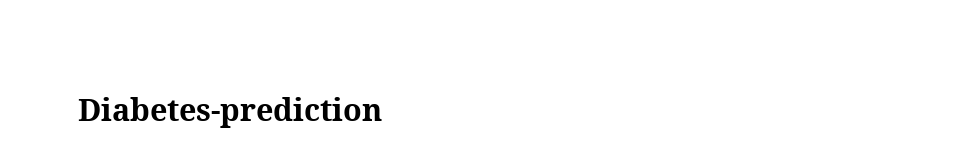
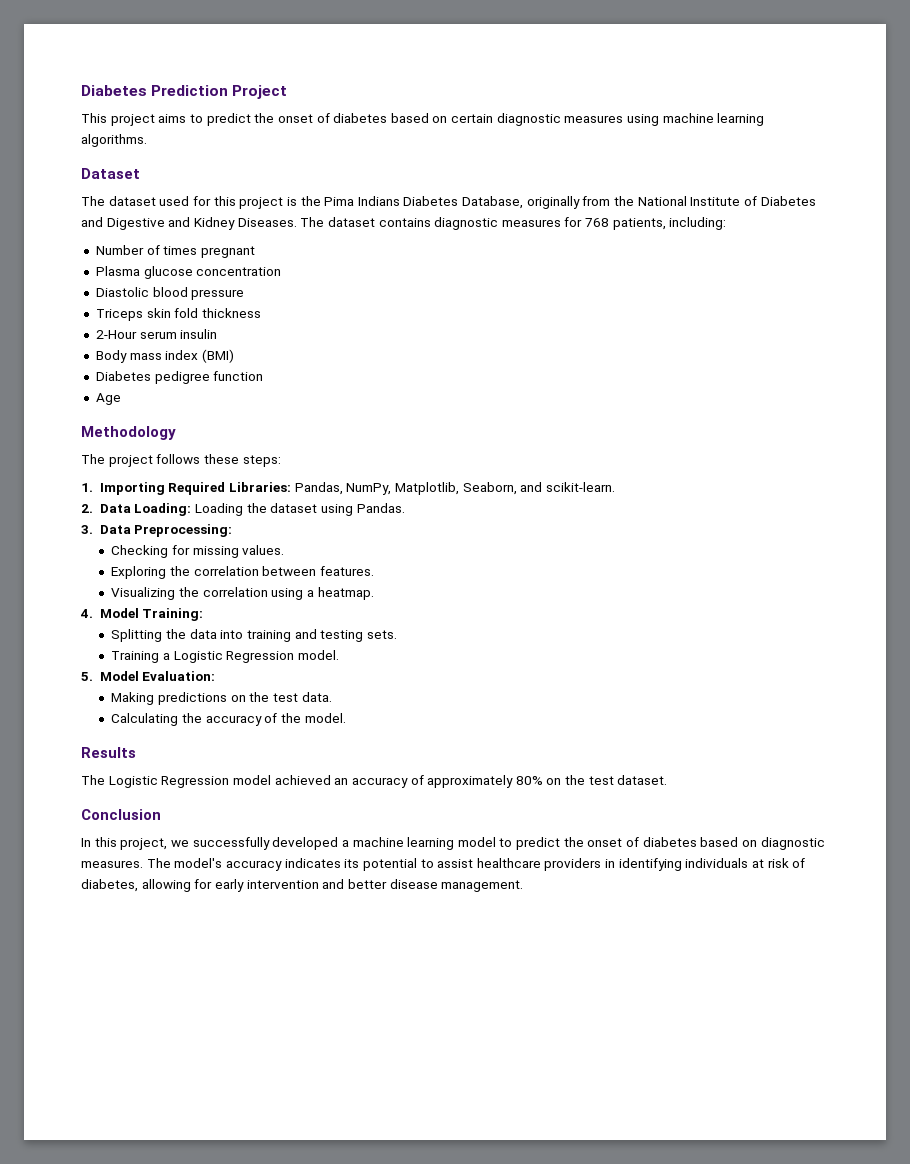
[78,97,382,128] Diabetes-prediction -> [81,85,288,99] [81,113,765,126] [81,134,147,147] [81,168,140,179] [81,196,816,209] [81,217,727,230] [95,245,255,258] [95,266,282,279] [95,287,245,300] [95,308,261,321] [95,329,218,339] [95,349,234,363] [95,371,264,384] [95,393,121,405] [81,426,176,440] [81,454,281,467] [81,482,615,495] [81,503,405,516] [81,524,233,537] [111,545,285,558] [111,566,374,579] [111,587,374,600] [80,608,204,621] [111,629,397,642] [111,650,339,663] [81,671,216,681] [111,692,332,705] [111,713,346,726] [81,747,136,758] [81,775,668,788] [81,809,161,820] [81,837,825,850] [81,858,806,871] [81,879,524,892] Diabetes Prediction Project // This project aims to predict the onset of diabetes based on certain diagnostic measures using machine learning algorithms. // Dataset // The dataset used for this project is the Pima Indians Diabetes Database, originally from the National Institute of Diabetes and Digestive and Kidney Diseases. The dataset contains diagnostic measures for 768 patients, including: // Number of times pregnant // Plasma glucose concentration // Diastolic blood pressure // Triceps skin fold thickness // 2-Hour serum insulin // Body mass index (BMI) // Diabetes pedigree function // Age // Methodology // The project follows these steps: // 1. Importing Required Libraries: Pandas, NumPy, Matplotlib, Seaborn, and scikit-learn. // 2. Data Loading: Loading the dataset using Pandas. // 3. Data Preprocessing: // Checking for missing values. // Exploring the correlation between features. // Visualizing the correlation using a heatmap. // 4. Model Training: // Splitting the data into training and testing sets. // Training a Logistic Regression model. // 5. Model Evaluation: // Making predictions on the test data. // Calculating the accuracy of the model. // Results // The Logistic Regression model achieved an accuracy of approximately 80% on the test dataset. // Conclusion // In this project, we successfully developed a machine learning model to predict the onset of diabetes based on diagnostic measures. The model's accuracy indicates its potential to assist healthcare providers in identifying individuals at risk of diabetes, allowing for early intervention and better disease management.

